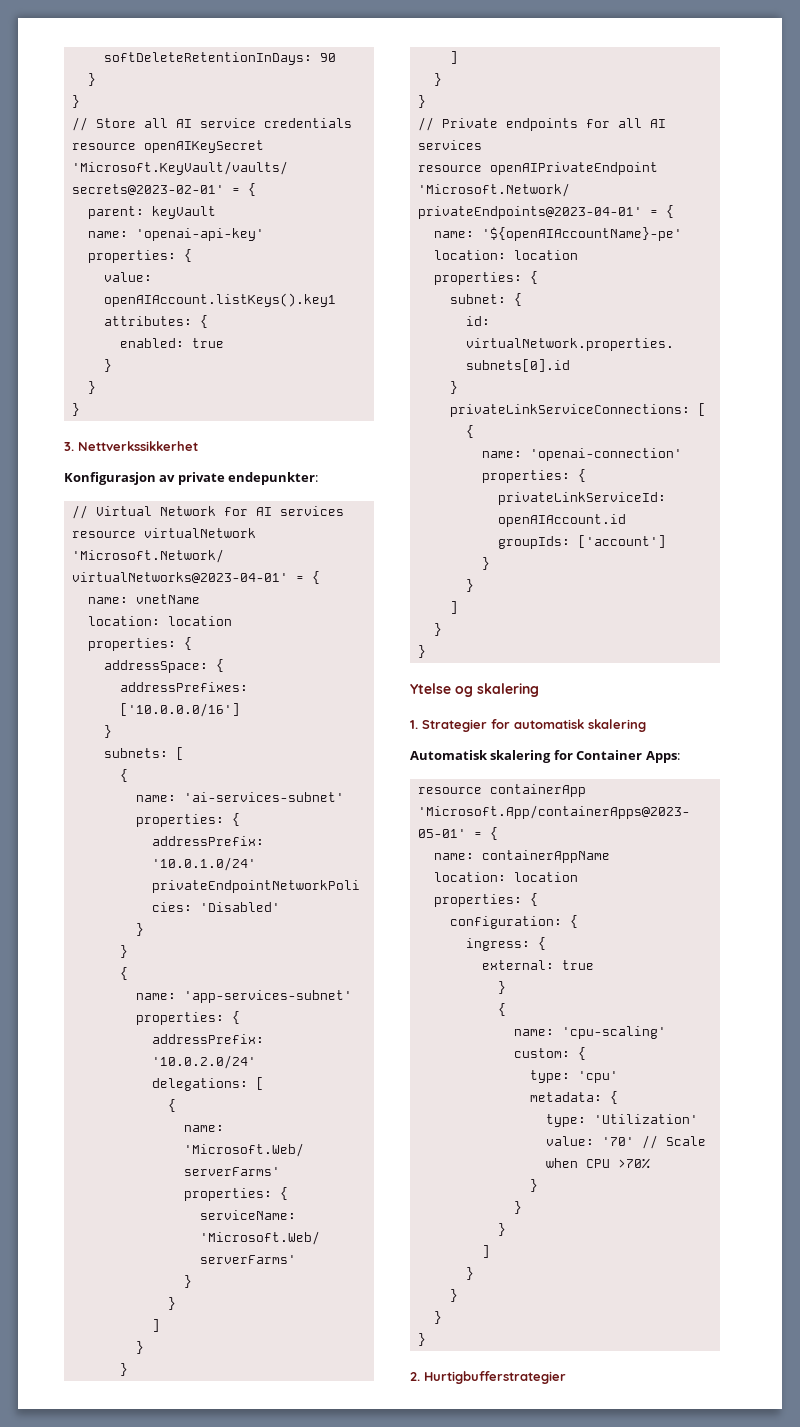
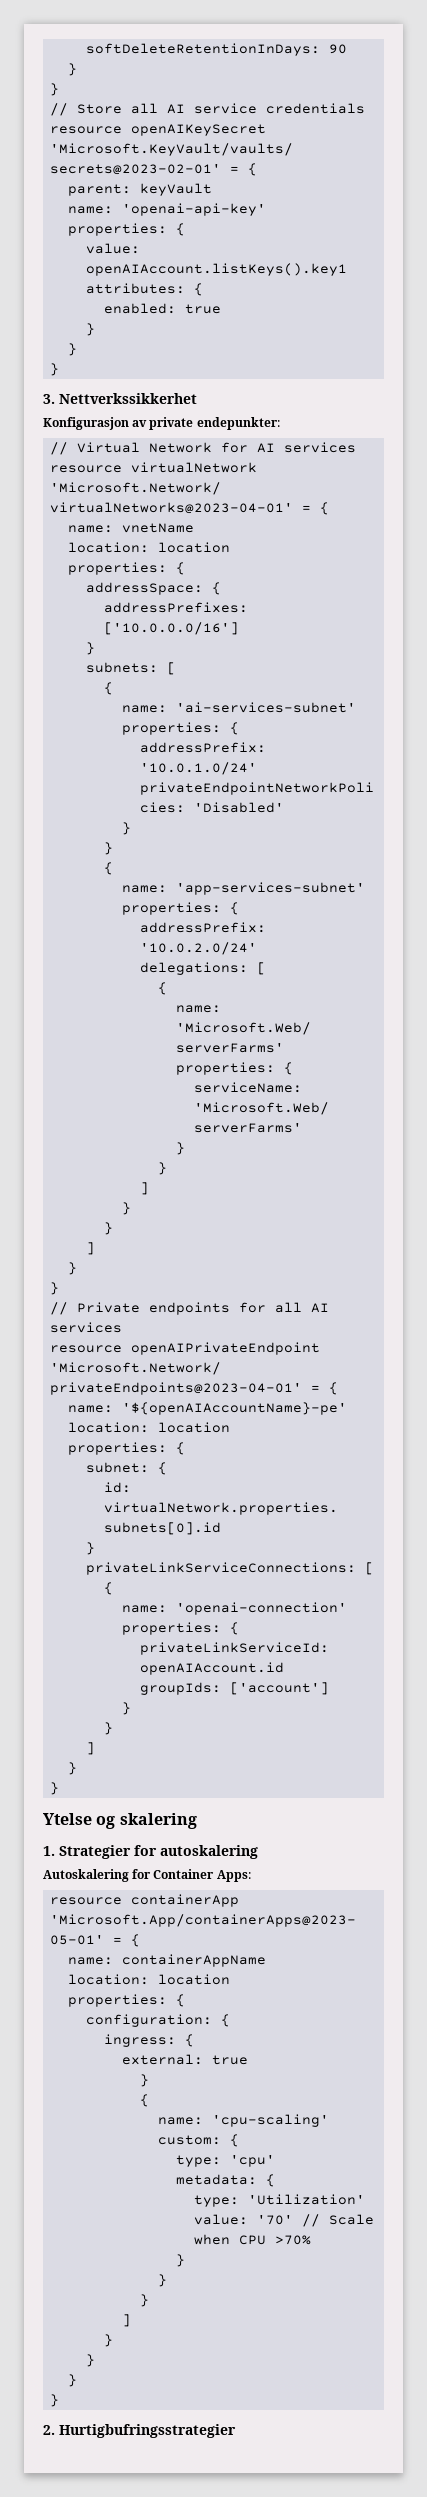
[514,719,646,732] [410,750,552,763] automatisk skalering // Automatisk skalering -> [160,1845,258,1859] [43,1869,129,1882] autoskalering // Autoskalering
[424,1371,566,1384] Hurtigbufferstrategier -> [59,2424,236,2438] Hurtigbufringsstrategier

